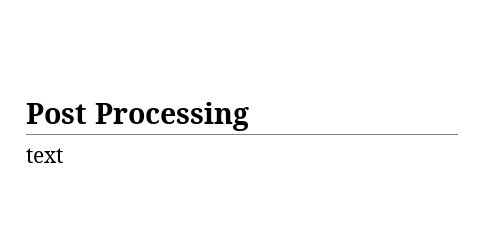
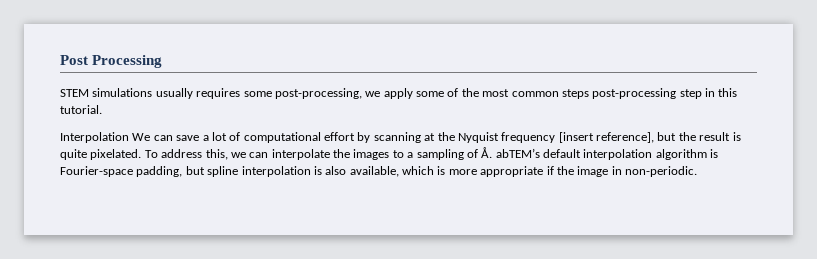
[26,148,63,163] text -> [60,88,738,99] [60,105,102,114] [60,132,741,143] [60,147,719,160] [60,166,697,177] STEM simulations usually requires some post-processing, we apply some of the most common steps post-processing step in this tutorial. // Interpolation We can save a lot of computational effort by scanning at the Nyquist frequency [insert reference], but the result is quite pixelated. To address this, we can interpolate the images to a sampling of Å. abTEM’s default interpolation algorithm is Fourier-space padding, but spline interpolation is also available, which is more appropriate if the image in non-periodic.

